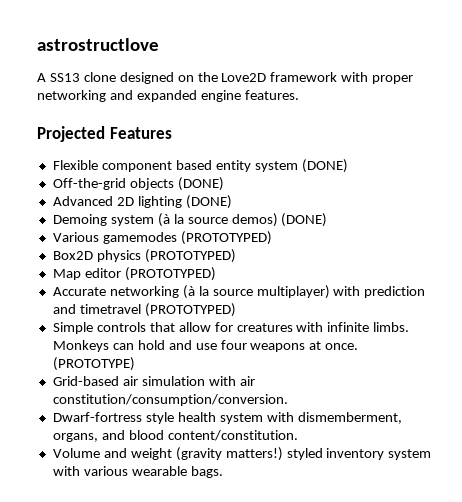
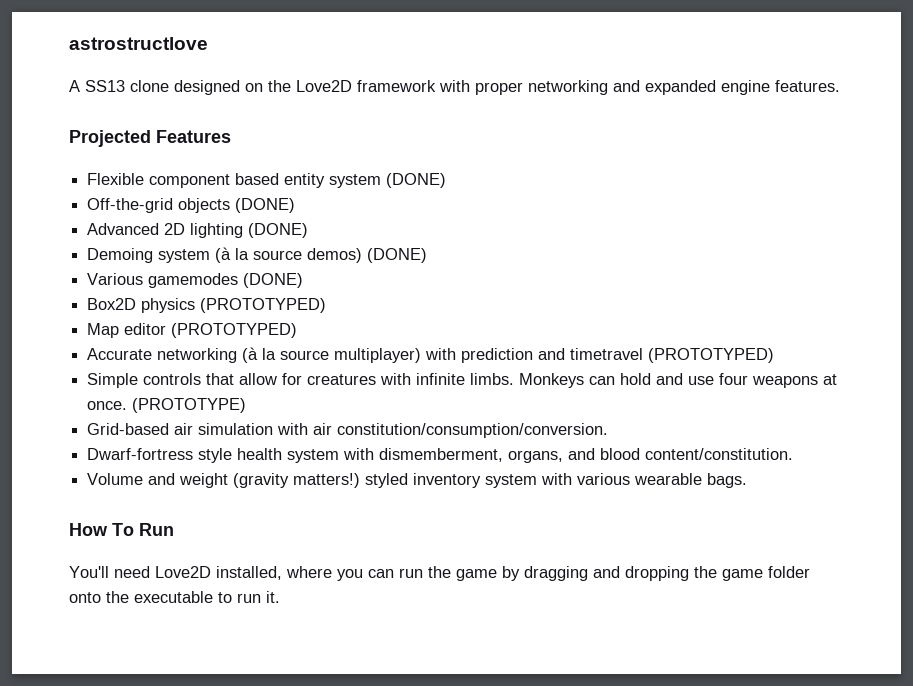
[180,231,272,245] (PROTOTYPED) -> [243,273,304,288] (DONE)
(223, 472) none -> [69,523,174,536] [69,566,810,581] [69,591,280,603] // How To Run // You'll need Love2D installed, where you can run the game by dragging and dropping the game folder onto the executable to run it.

